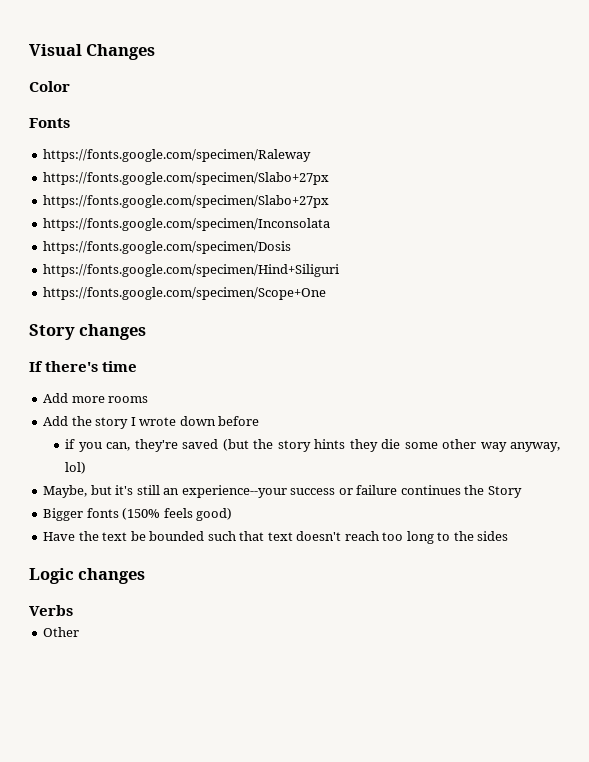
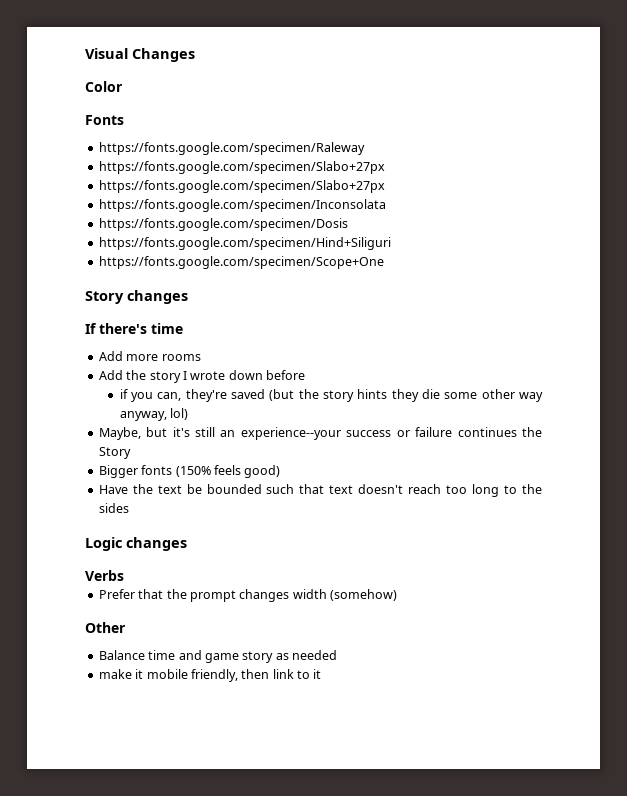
[43,627,80,637] Other -> [98,589,397,602] [85,622,126,633] [98,650,337,663] [98,669,322,682] Prefer that the prompt changes width (somehow) // Other // Balance time and game story as needed // make it mobile friendly, then link to it

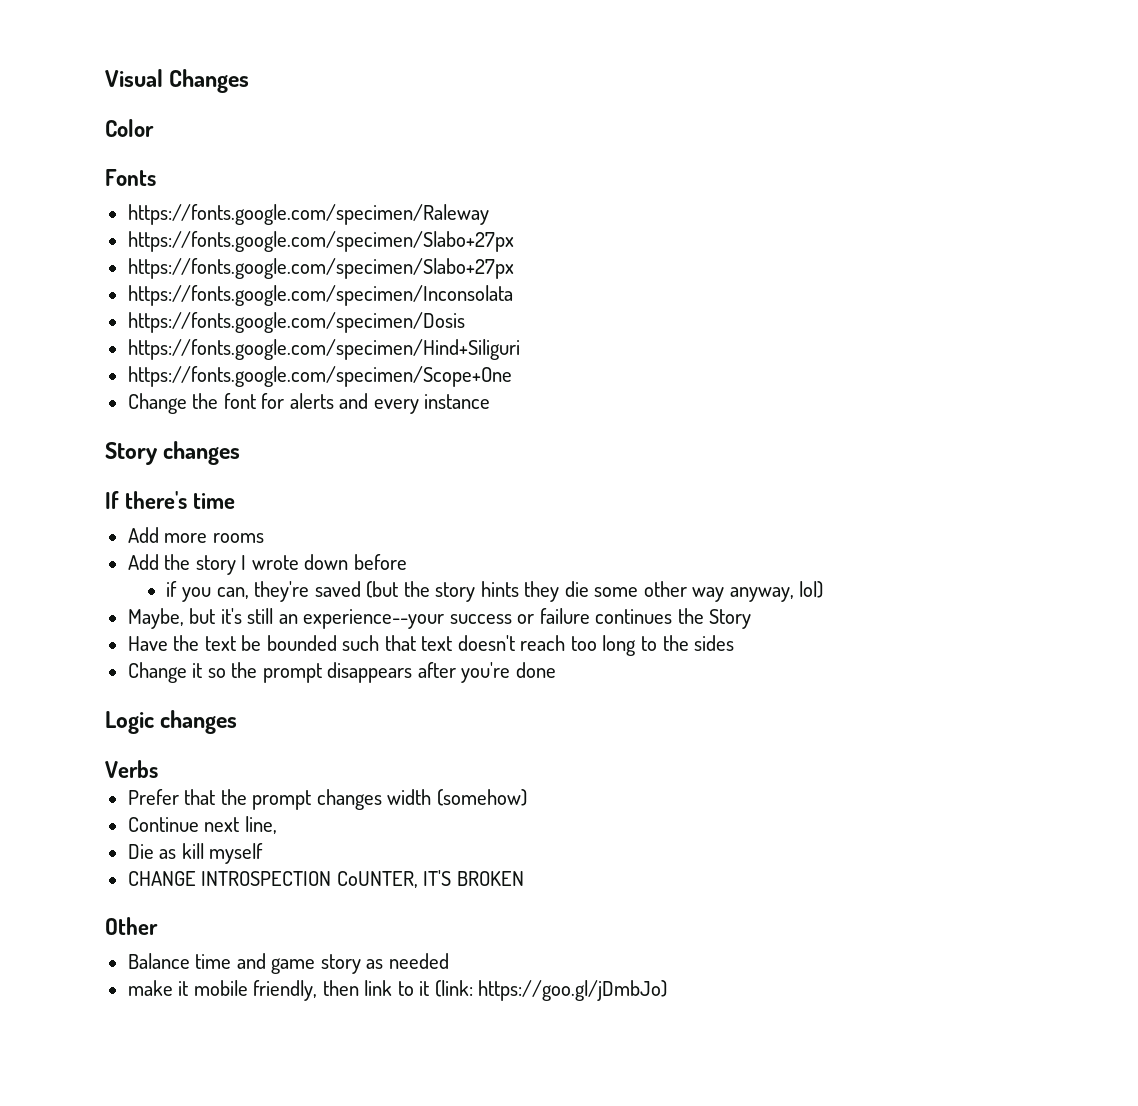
(384, 262) none -> [127,393,491,414] // Change the font for alerts and every instance
[98,465,281,478] // Bigger fonts (150% feels good) -> (752, 619) none
(129, 508) none -> [127,662,556,683] // Change it so the prompt disappears after you're done
(397, 595) none -> [127,816,277,834] [127,843,264,864] [127,870,524,888] // Continue next line, // Die as kill myself // CHANGE INTROSPECTION CoUNTER, IT'S BROKEN
(322, 674) none -> [434,980,668,1001] (link: https://goo.gl/jDmbJo)

